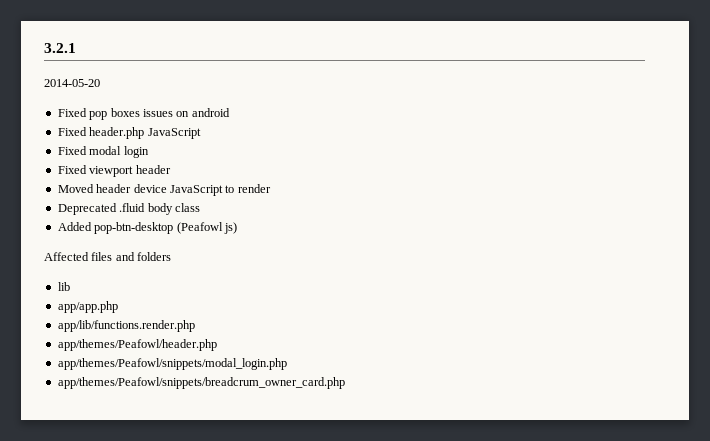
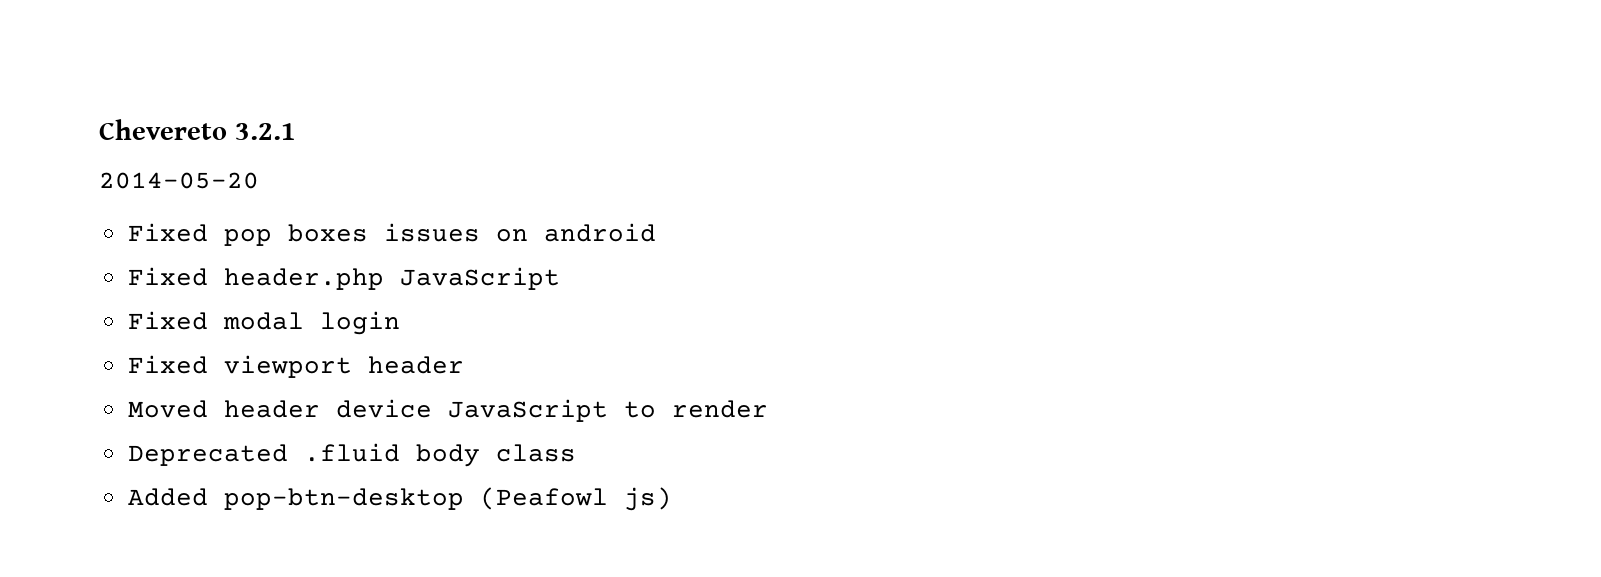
(44, 48) none -> [99,119,227,140] Chevereto
[44,252,172,261] [57,282,70,291] [57,301,118,313] [57,320,195,332] [57,339,217,351] [57,358,287,370] [57,377,345,389] // Affected files and folders // lib // app/app.php // app/lib/functions.render.php // app/themes/Peafowl/header.php // app/themes/Peafowl/snippets/modal_login.php // app/themes/Peafowl/snippets/breadcrum_owner_card.php -> (672, 499) none

